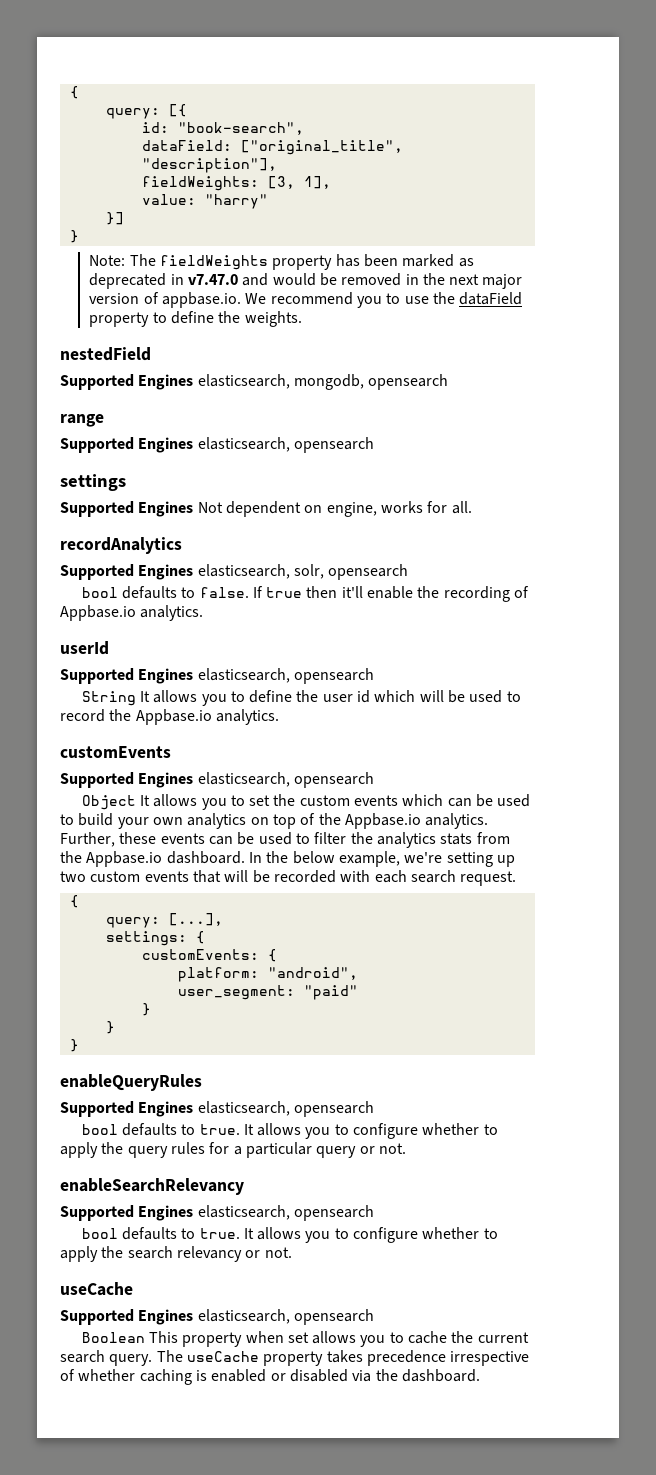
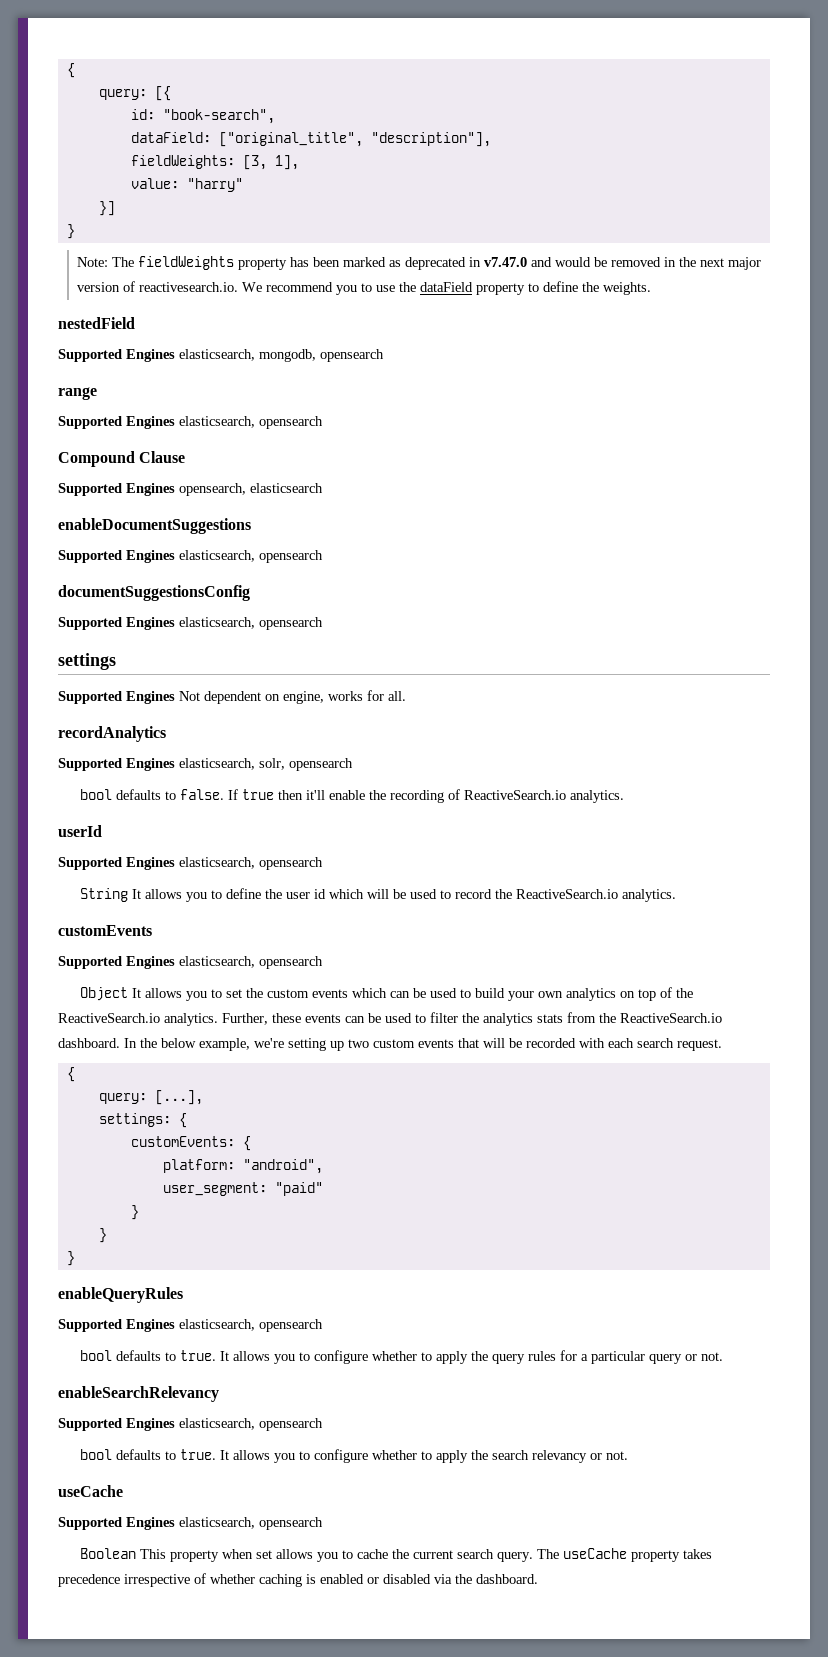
[161,292,241,308] appbase.io. -> [138,282,238,292] reactivesearch.io.
(374, 445) none -> [58,451,186,467] [58,483,323,496] [58,518,251,534] [58,550,323,563] [58,585,250,601] [58,617,323,630] // Compound Clause // Supported Engines opensearch, elasticsearch // enableDocumentSuggestions // Supported Engines elasticsearch, opensearch // documentSuggestionsConfig // Supported Engines elasticsearch, opensearch
[60,605,136,621] Appbase.io -> [464,790,567,800] ReactiveSearch.io
[135,709,212,725] Appbase.io -> [516,889,619,899] ReactiveSearch.io
[344,813,421,829] Appbase.io -> [58,1013,160,1023] ReactiveSearch.io
[86,851,163,867] Appbase.io -> [620,1013,722,1023] ReactiveSearch.io

